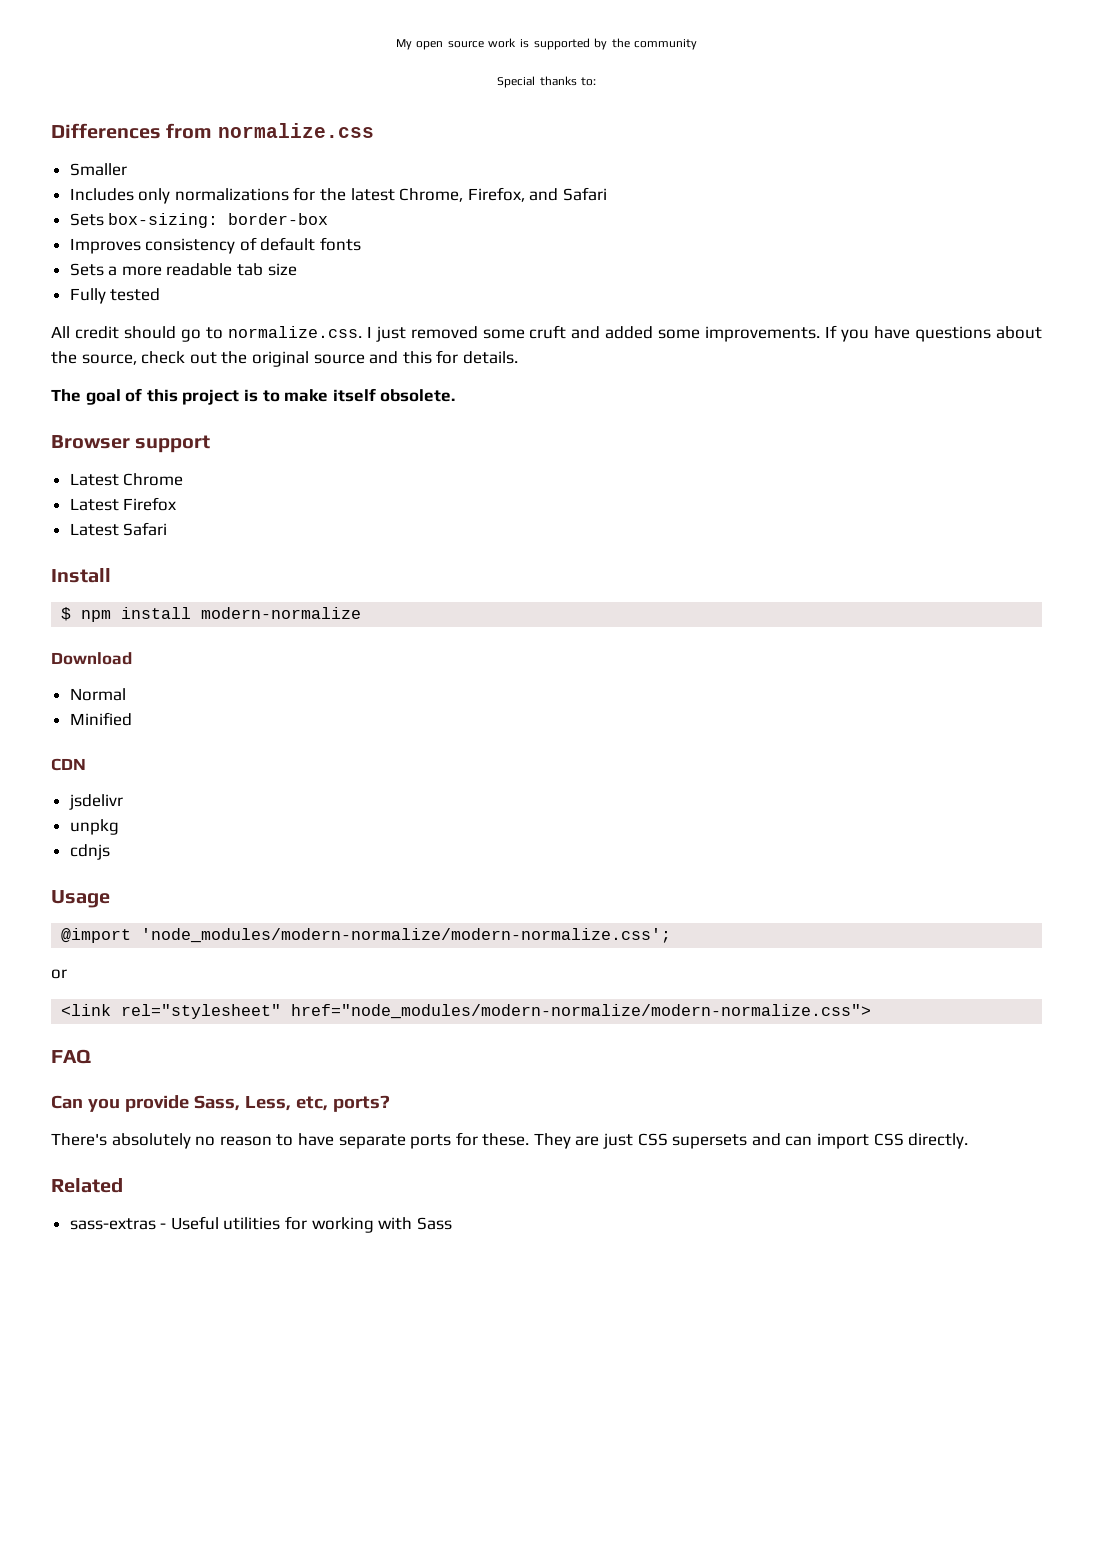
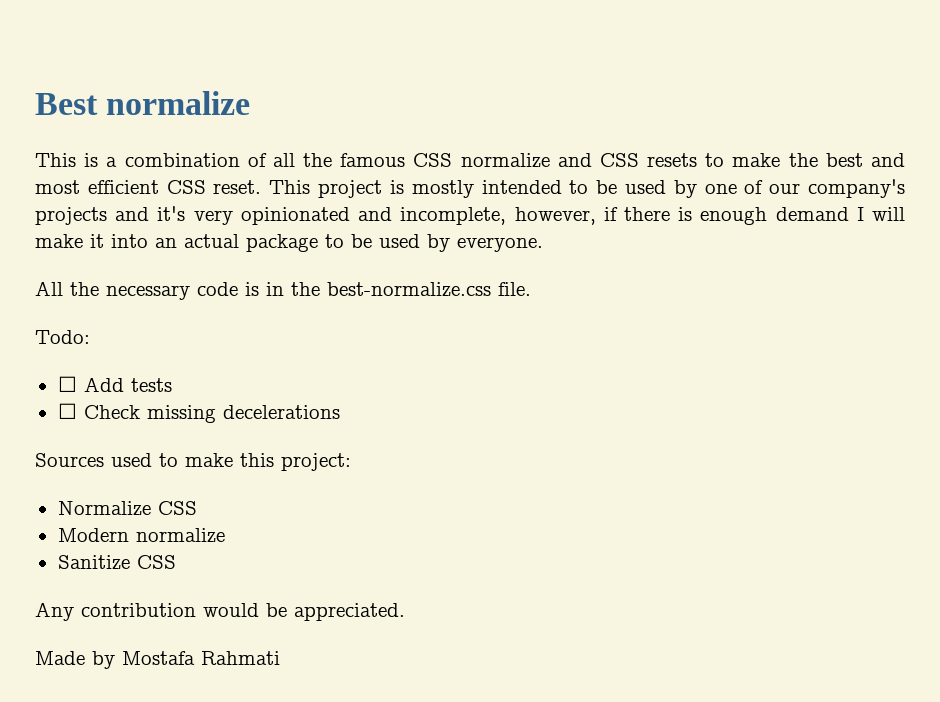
[395,38,698,50] [496,76,597,88] [51,123,374,139] [69,163,127,176] [69,187,608,204] [69,213,329,228] [69,237,362,254] [69,263,297,276] [69,288,161,304] [51,325,1042,342] [51,350,518,367] [51,388,456,405] [51,435,211,453] [69,473,184,486] [69,497,177,511] [69,522,168,536] [51,568,111,583] [61,607,362,622] [51,652,132,665] [69,688,126,701] [69,712,132,726] [51,758,86,771] [68,794,123,810] [69,819,119,835] [69,844,110,860] [51,890,110,908] [61,928,672,943] [51,969,67,979] [61,1004,872,1019] [51,1049,91,1064] [51,1095,390,1112] [51,1132,969,1149] [51,1178,123,1193] [69,1216,452,1233] My open source work is supported by the community // Special thanks to: // Differences from normalize.css // Smaller // Includes only normalizations for the latest Chrome, Firefox, and Safari // Sets box-sizing: border-box // Improves consistency of default fonts // Sets a more readable tab size // Fully tested // All credit should go to normalize.css. I just removed some cruft and added some improvements. If you have questions about the source, check out the original source and this for details. // The goal of this project is to make itself obsolete. // Browser support // Latest Chrome // Latest Firefox // Latest Safari // Install // $ npm install modern-normalize // Download // Normal // Minified // CDN // jsdelivr // unpkg // cdnjs // Usage // @import 'node_modules/modern-normalize/modern-normalize.css'; // or // <link rel="stylesheet" href="node_modules/modern-normalize/modern-normalize.css"> // FAQ // Can you provide Sass, Less, etc, ports? // There's absolutely no reason to have separate ports for these. They are just CSS supersets and can import CSS directly. // Related // sass-extras - Useful utilities for working with Sass -> [35,91,251,115] [35,153,905,168] [35,179,905,198] [35,206,905,225] [35,234,543,252] [35,281,531,300] [35,330,90,344] [57,376,172,392] [57,403,340,423] [35,453,351,471] [57,501,197,516] [57,528,225,543] [57,555,176,570] [35,602,405,621] [35,651,280,669] Best normalize // This is a combination of all the famous CSS normalize and CSS resets to make the best and most efficient CSS reset. This project is mostly intended to be used by one of our company's projects and it's very opinionated and incomplete, however, if there is enough demand I will make it into an actual package to be used by everyone. // All the necessary code is in the best-normalize.css file. // Todo: // ☐ Add tests // ☐ Check missing decelerations // Sources used to make this project: // Normalize CSS // Modern normalize // Sanitize CSS // Any contribution would be appreciated. // Made by Mostafa Rahmati

